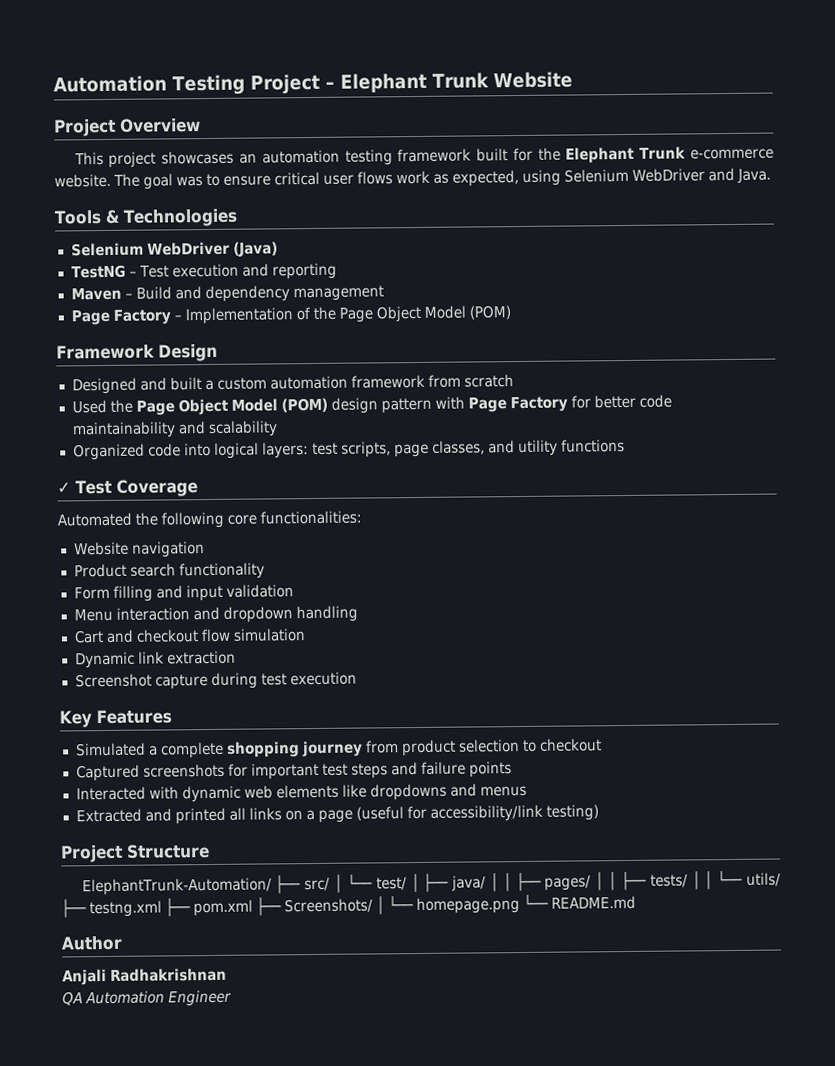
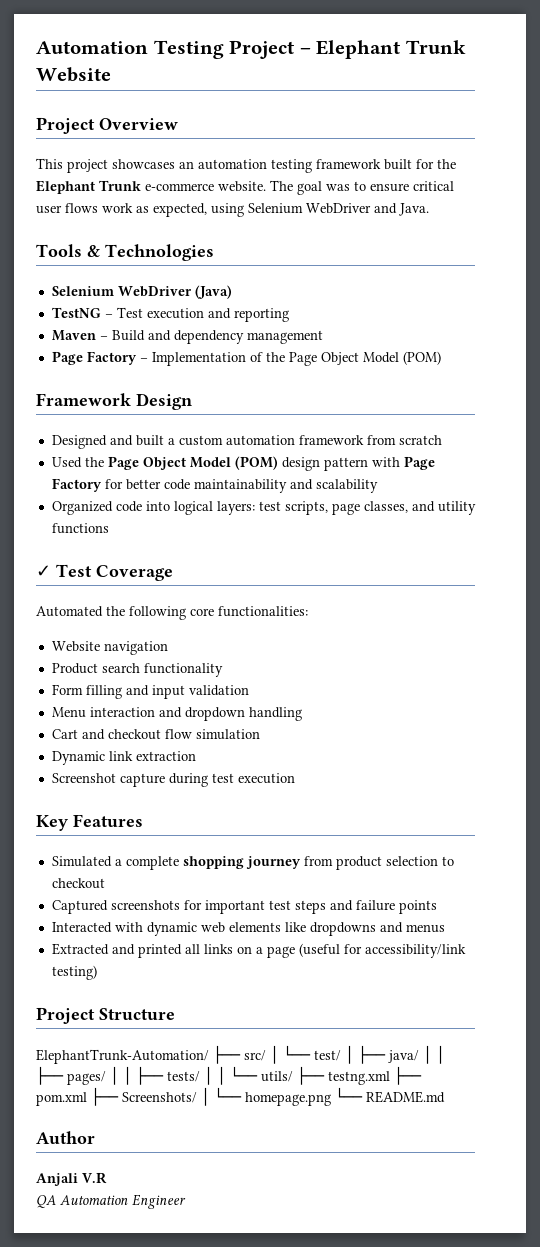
[110,967,227,982] Radhakrishnan -> [82,1172,107,1184] V.R

